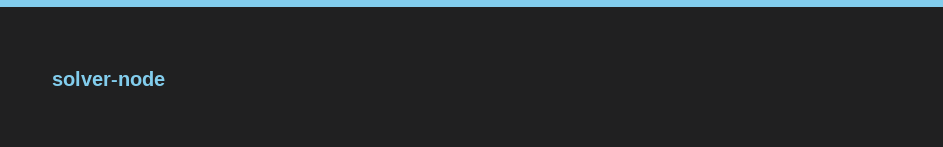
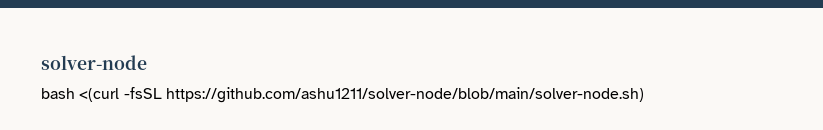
(165, 78) none -> [41,87,644,103] // bash <(curl -fsSL https://github.com/ashu1211/solver-node/blob/main/solver-node.sh)

